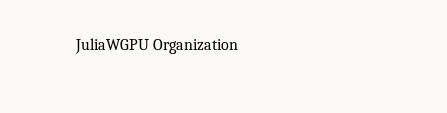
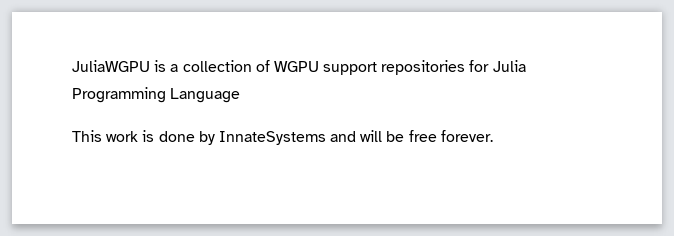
[153,39,239,54] Organization -> [154,60,526,75] [72,87,241,103] [72,130,493,145] is a collection of WGPU support repositories for Julia Programming Language // This work is done by InnateSystems and will be free forever.

